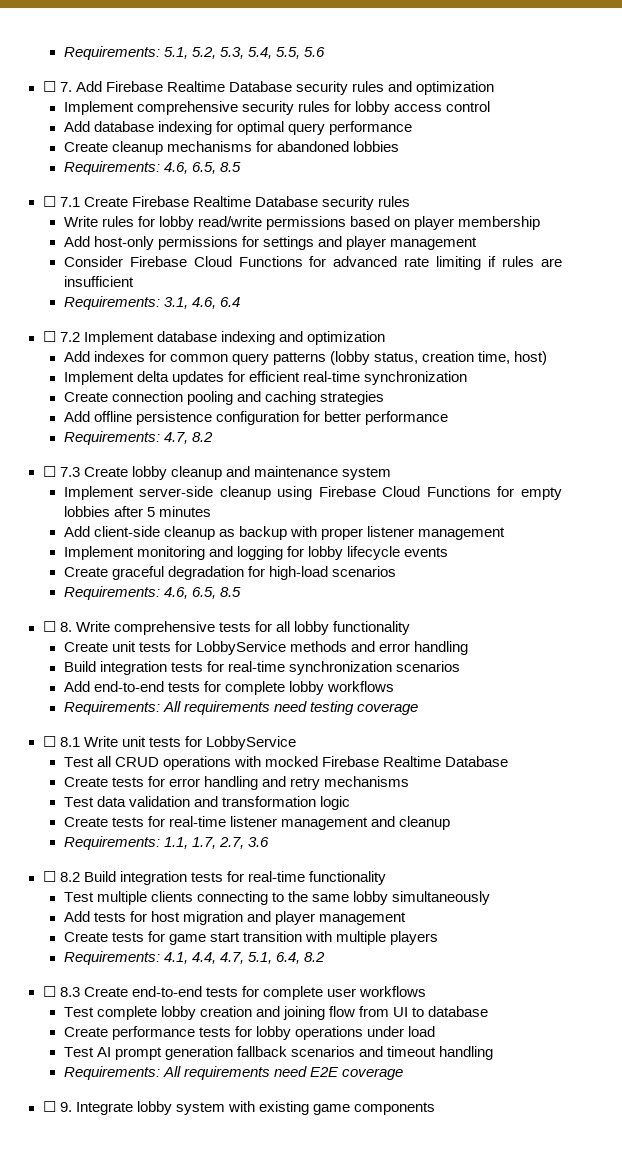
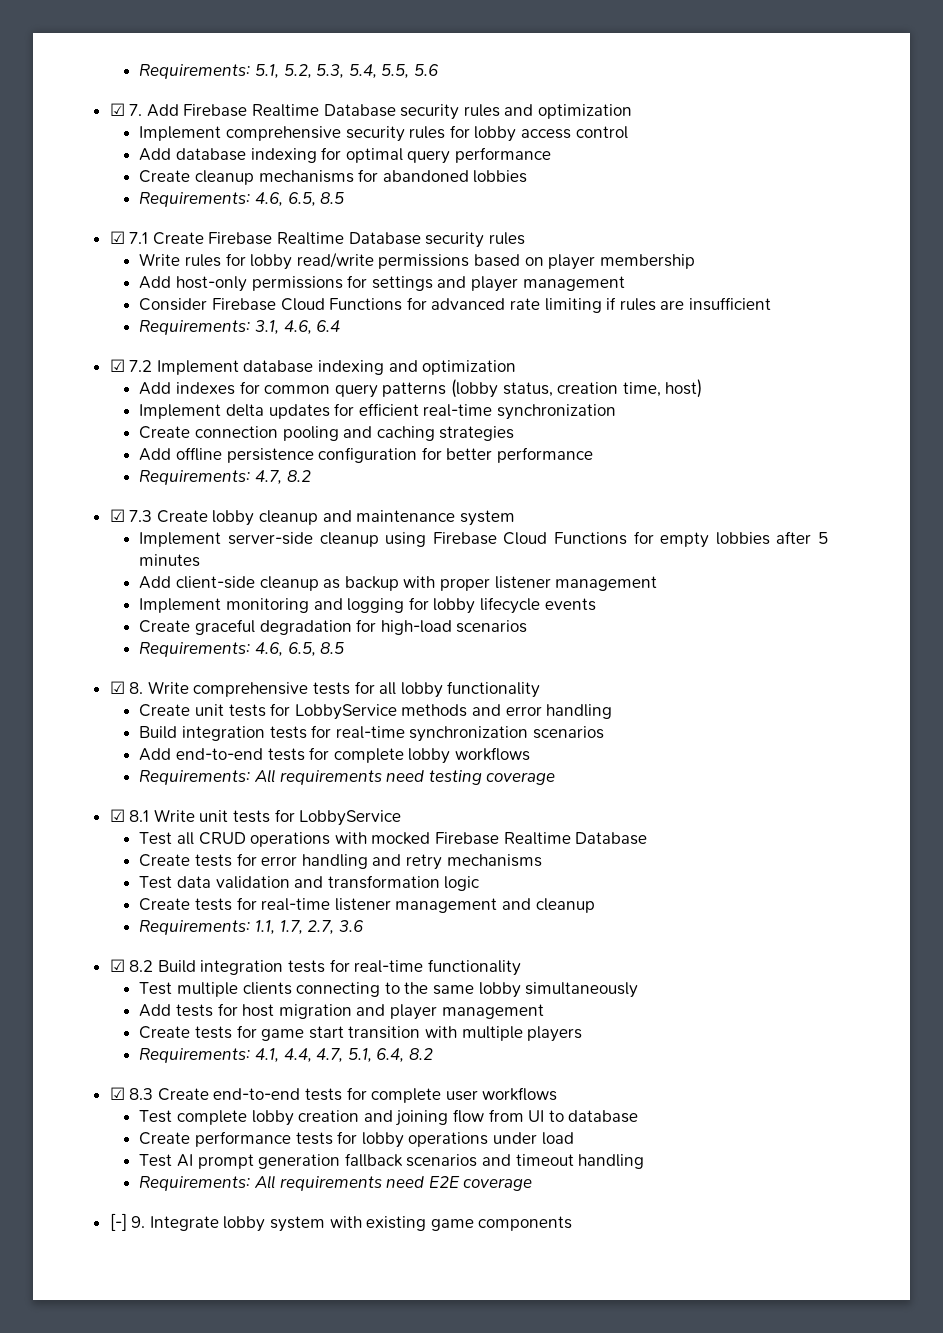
[42,81,56,92] ☐ -> [109,103,125,116] ☑
[42,196,56,207] ☐ -> [109,231,125,244] ☑
[42,331,56,342] ☐ -> [109,359,125,372] ☑
[42,466,56,477] ☐ -> [109,509,125,522] ☑
[42,621,56,632] ☐ -> [109,681,125,694] ☑
[42,736,56,747] ☐ -> [109,809,125,822] ☑
[42,871,56,882] ☐ -> [109,959,125,972] ☑
[42,986,56,997] ☐ -> [109,1087,125,1100] ☑
[42,1101,56,1112] ☐ -> [109,1213,127,1231] [-]

